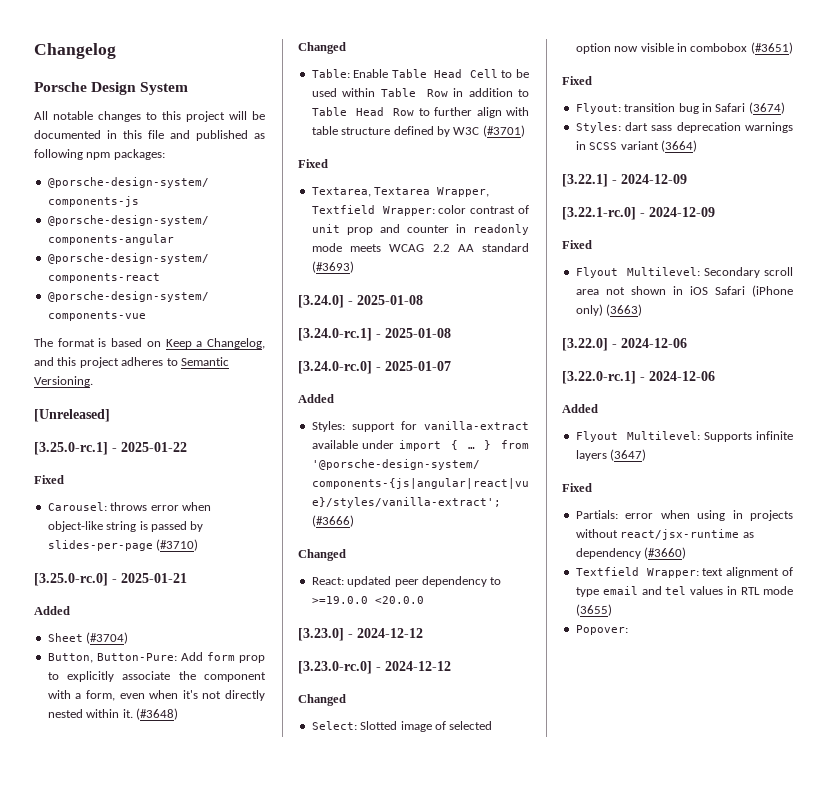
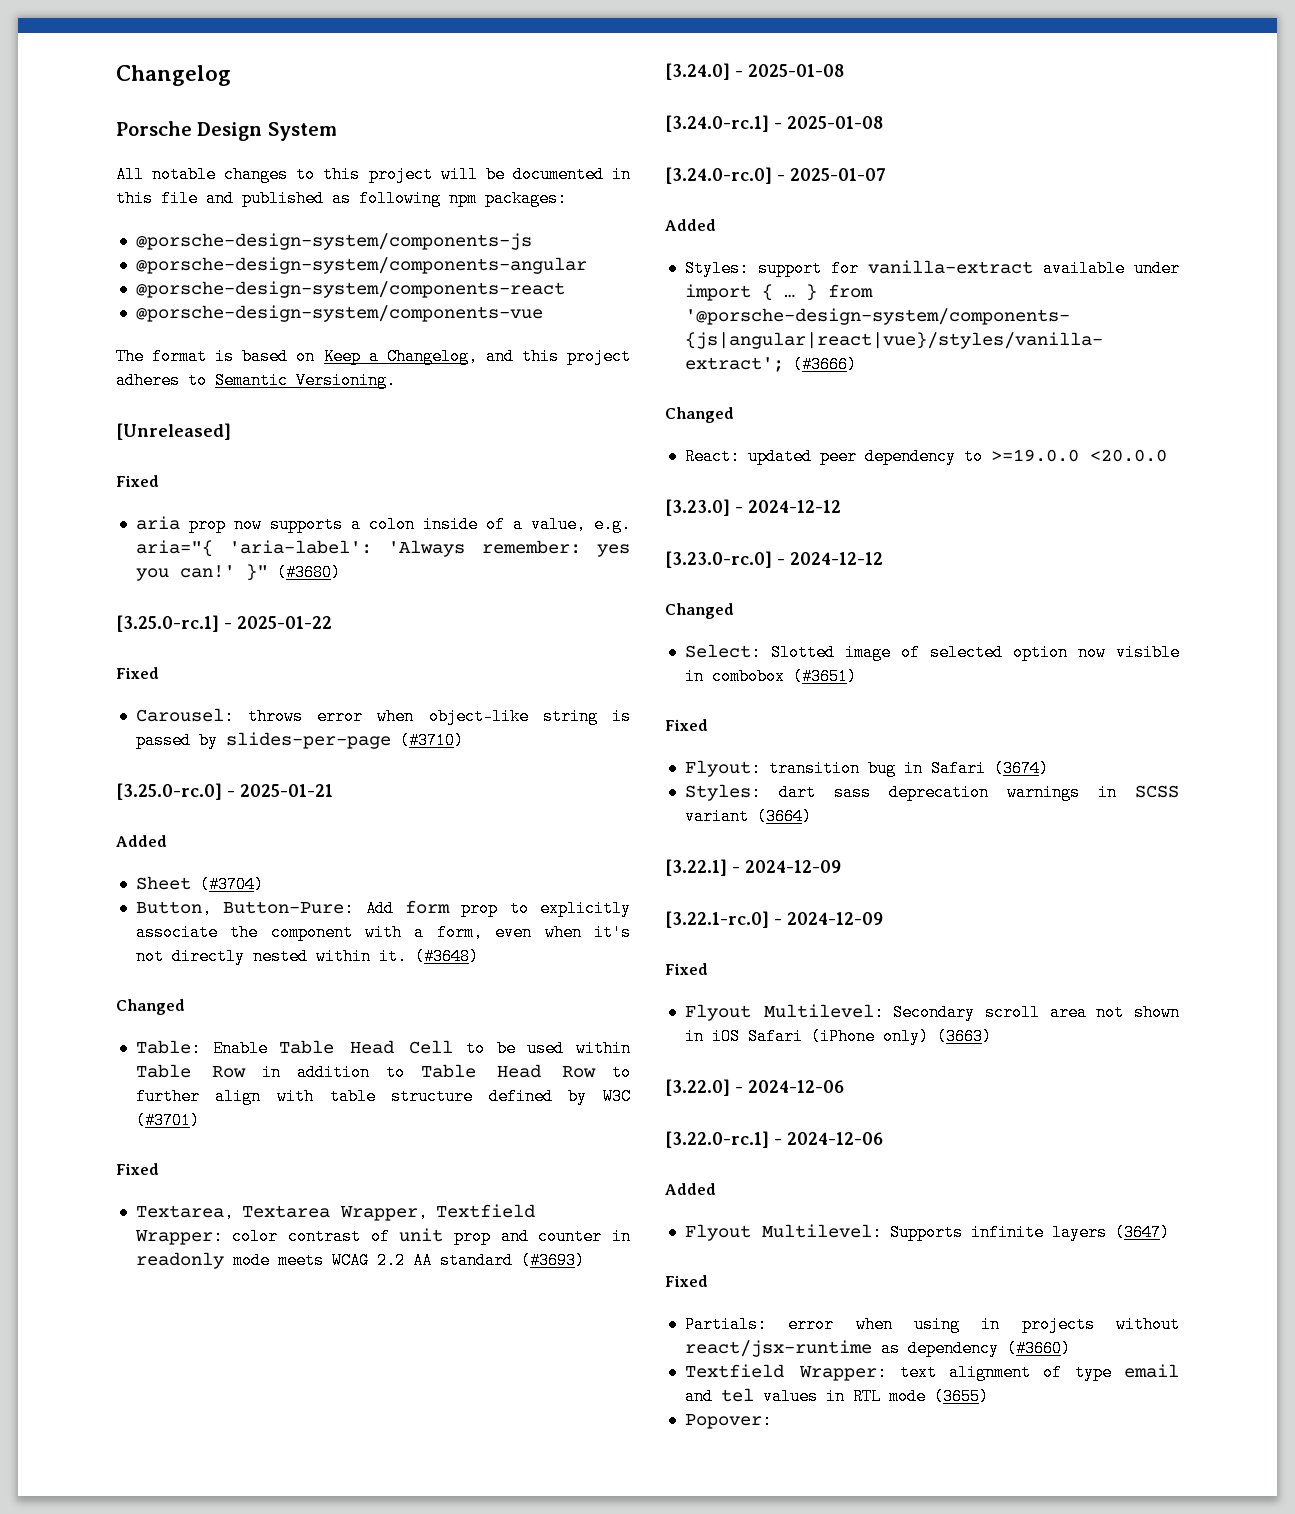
(110, 415) none -> [116,475,159,487] [135,516,631,533] [135,540,630,557] [135,564,341,581] // Fixed // aria prop now supports a colon inside of a value, e.g. aria="{ 'aria-label': 'Always remember: yes you can!' }" (#3680)

